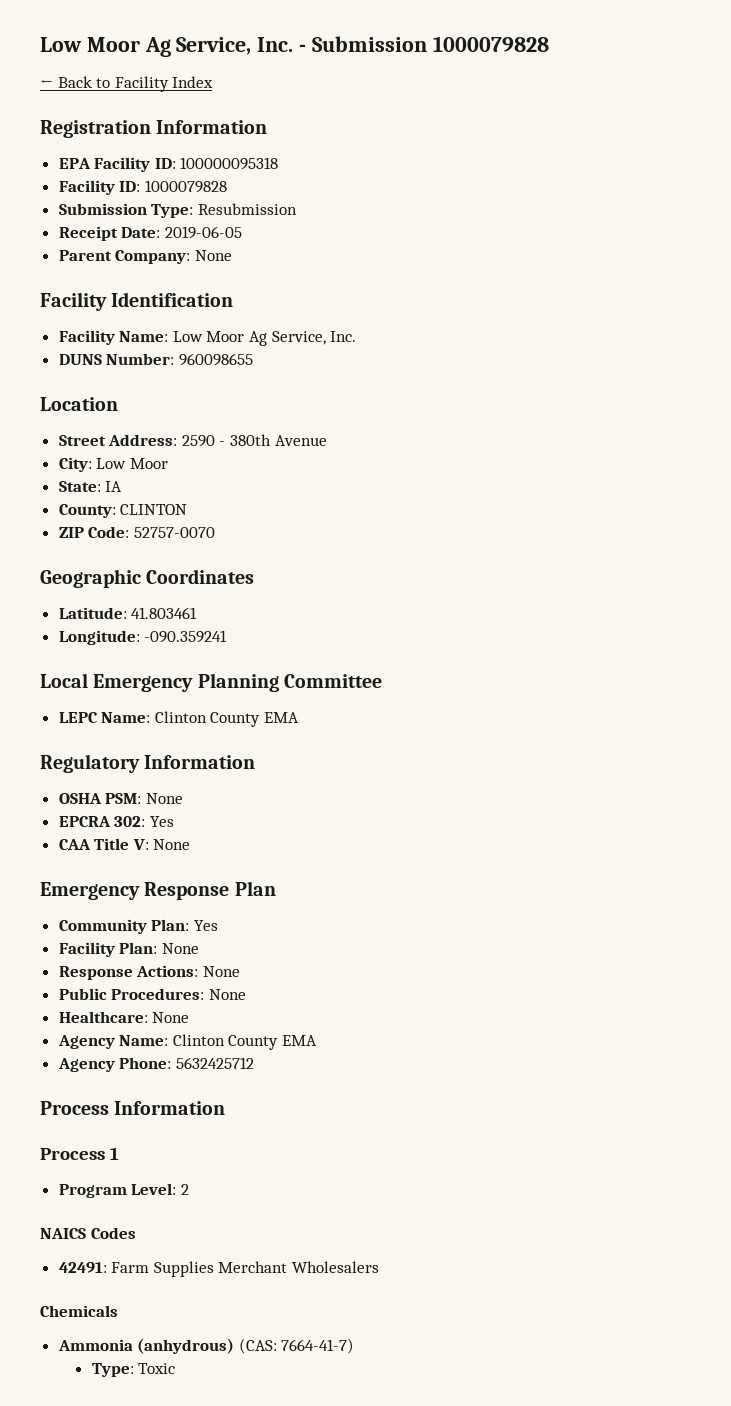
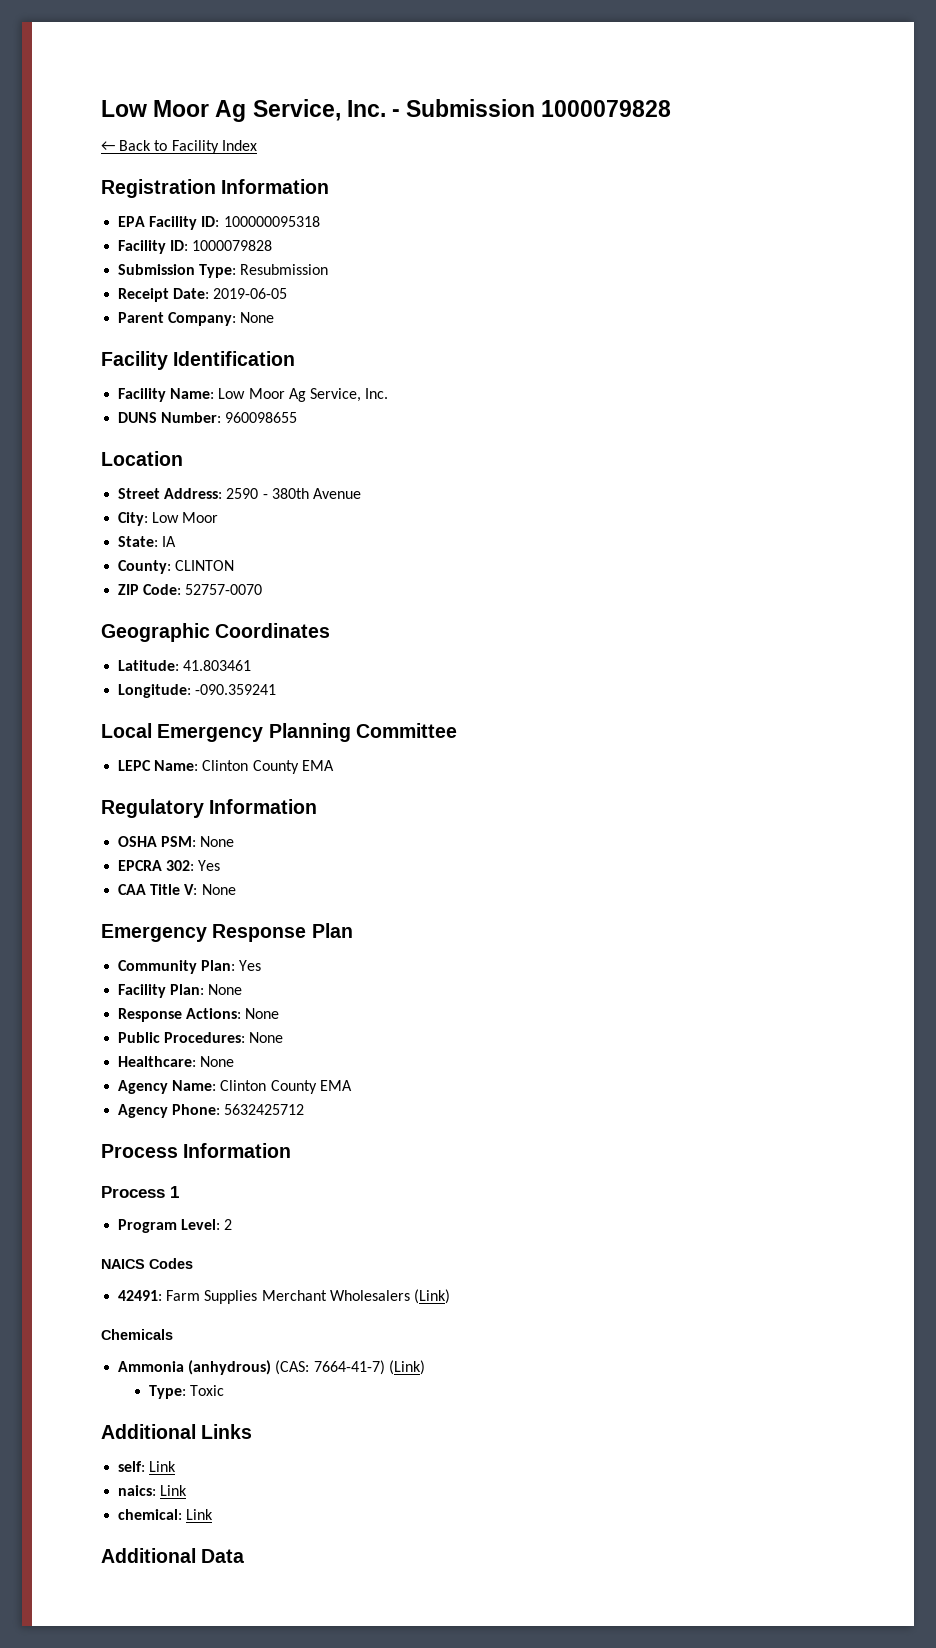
(380, 1267) none -> [413,1289,450,1304] (Link)
(355, 1346) none -> [388,1360,425,1375] (Link)
(176, 1368) none -> [101,1424,253,1439] [118,1461,177,1472] [118,1485,188,1496] [118,1509,214,1520] [101,1548,245,1563] // Additional Links // self: Link // naics: Link // chemical: Link // Additional Data

